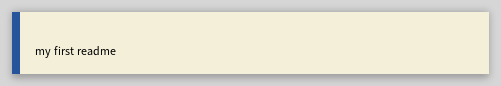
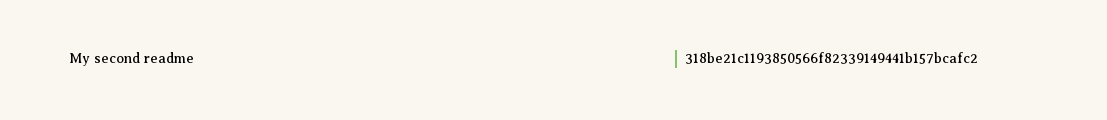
[35,46,75,58] my first -> [69,52,140,66] My second
(117, 51) none -> [684,52,978,64] // 318be21c1193850566f82339149441b157bcafc2

